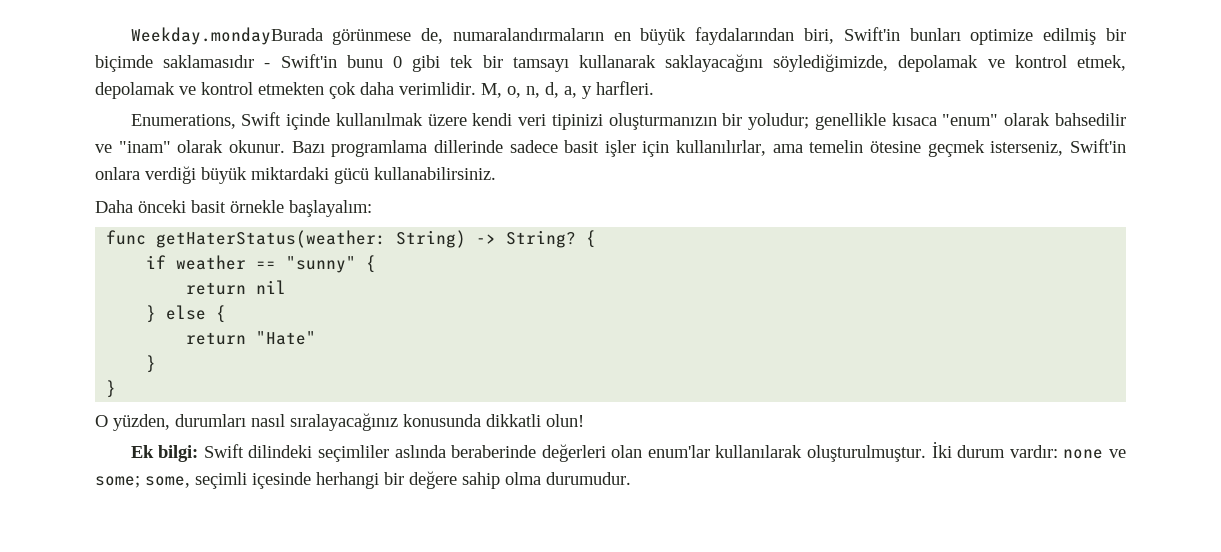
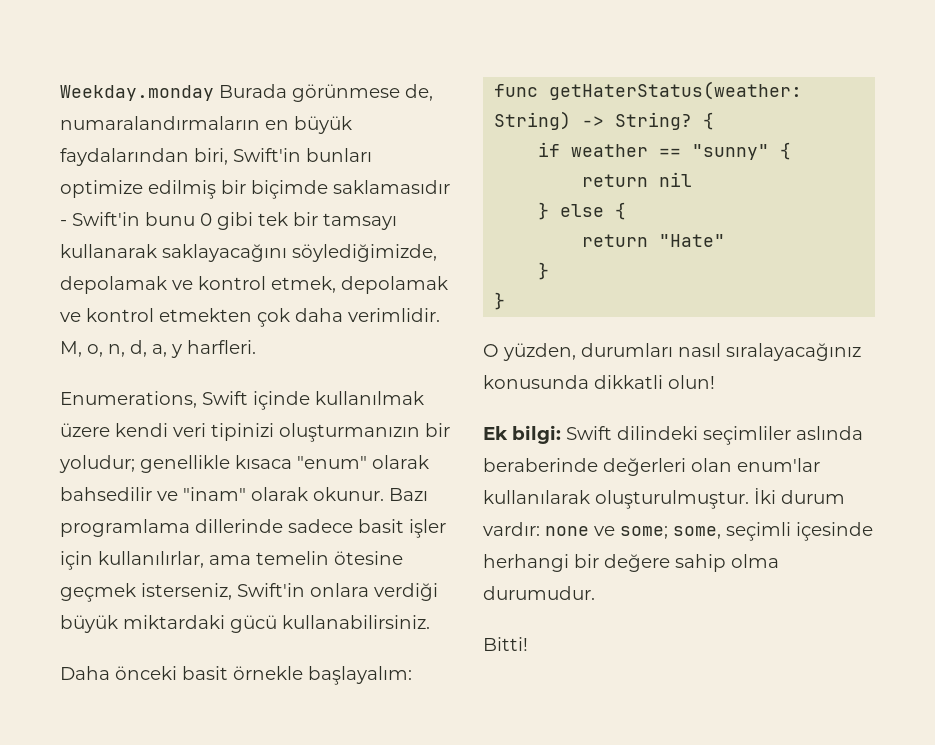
[130,27,323,45] Weekday.mondayBurada -> [60,84,287,101] Weekday.monday Burada
(631, 478) none -> [483,637,528,651] // Bitti!

